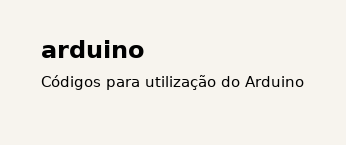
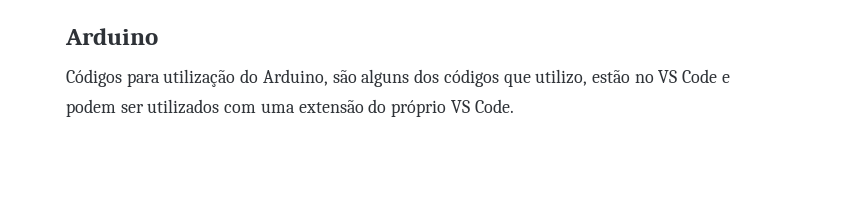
[41,40,144,58] arduino -> [65,28,158,45] Arduino
[245,76,304,87] Arduino -> [262,69,730,87] [66,99,514,117] Arduino, são alguns dos códigos que utilizo, estão no VS Code e podem ser utilizados com uma extensão do próprio VS Code.

